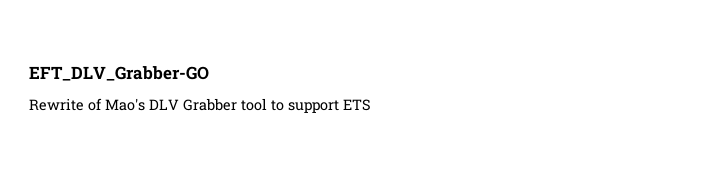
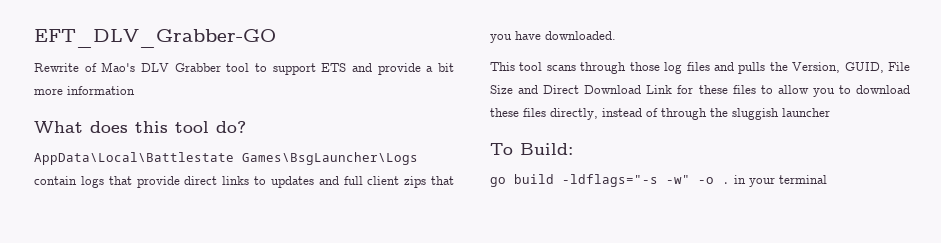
(371, 105) none -> [352,63,455,75] [34,86,135,95] [34,121,246,133] [34,152,418,165] [34,176,454,188] [490,31,616,43] [490,62,910,74] [490,85,910,97] [490,108,830,120] [490,143,573,155] [490,174,827,187] and provide a bit more information // What does this tool do? // AppData\Local\Battlestate Games\BsgLauncher\Logs contain logs that provide direct links to updates and full client zips that you have downloaded. // This tool scans through those log files and pulls the Version, GUID, File Size and Direct Download Link for these files to allow you to download these files directly, instead of through the sluggish launcher // To Build: // go build -ldflags="-s -w" -o . in your terminal

